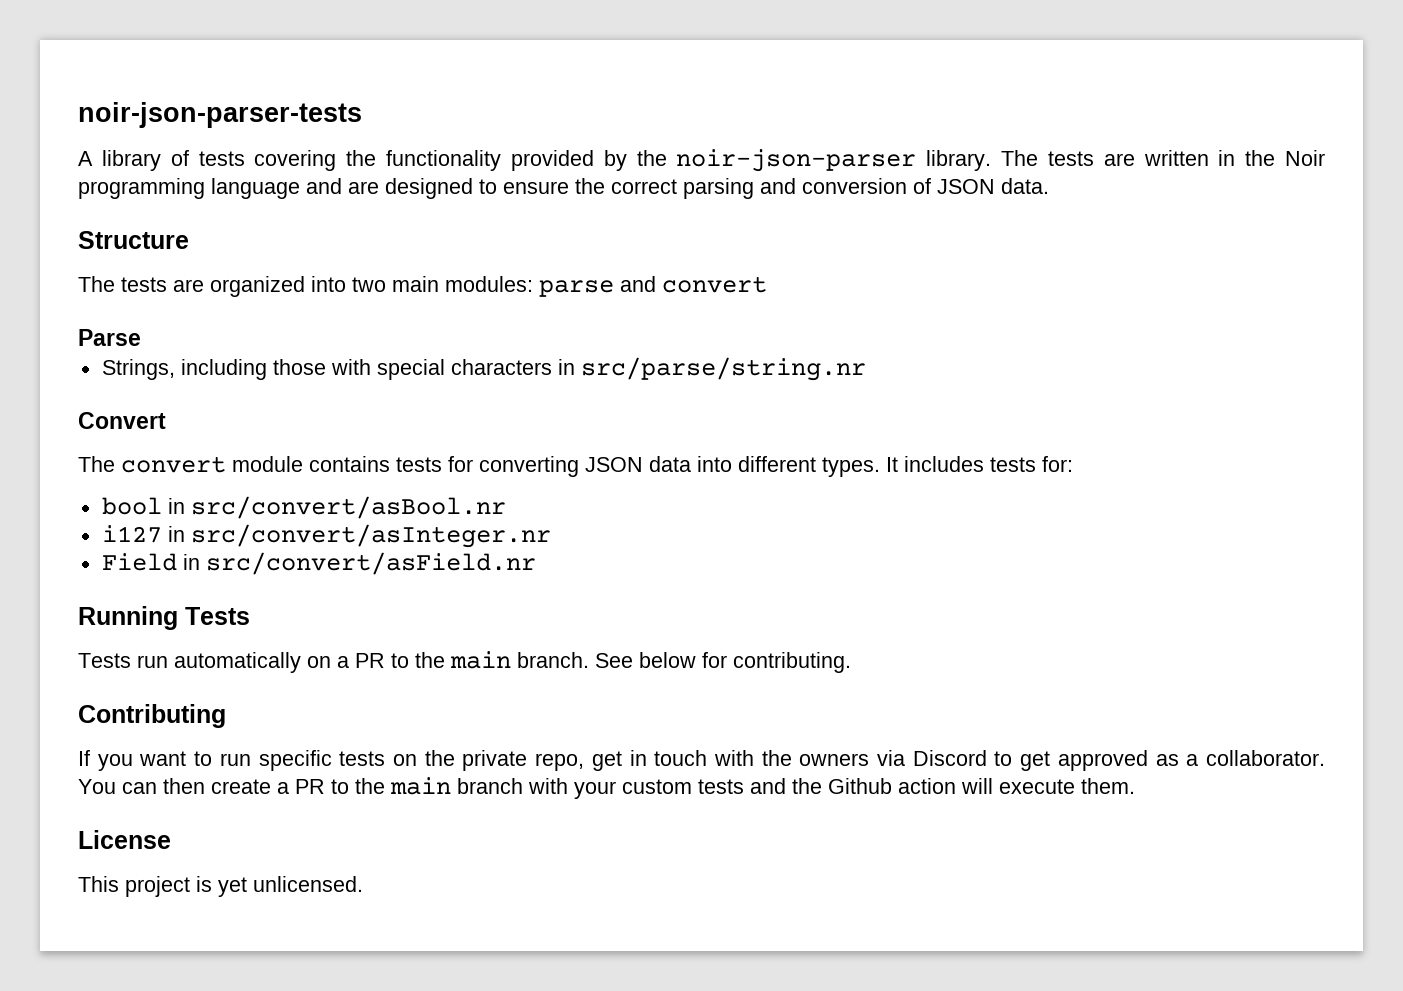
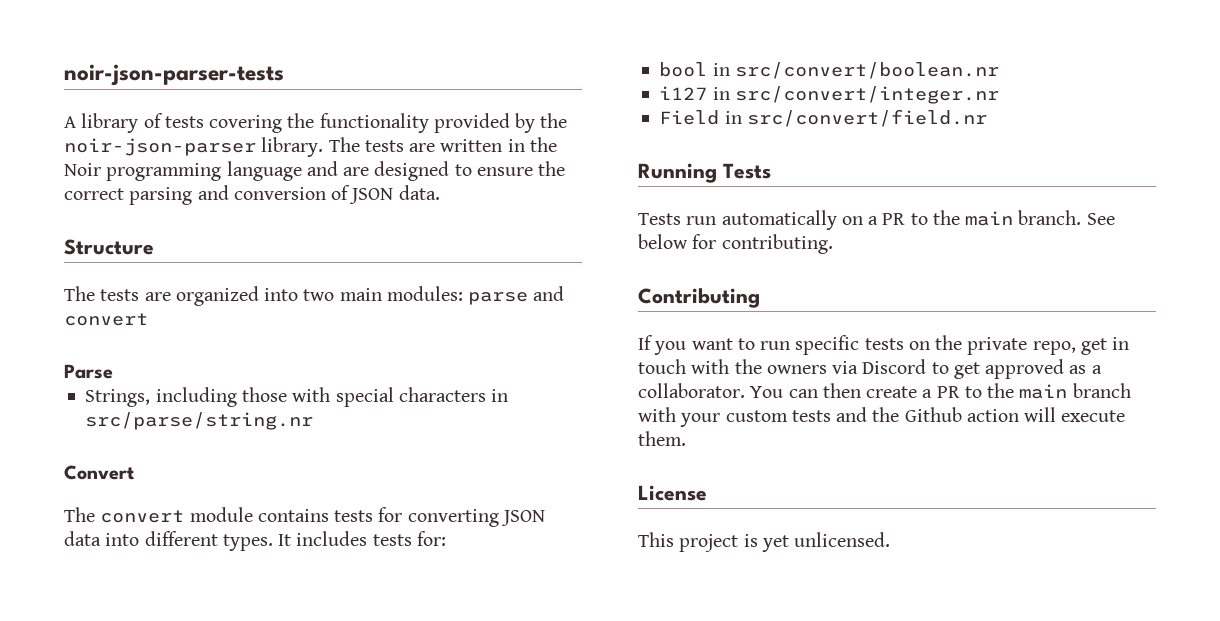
[190,496,506,519] src/convert/asBool.nr -> [734,62,999,79] src/convert/boolean.nr
[190,524,551,548] src/convert/asInteger.nr -> [734,86,999,104] src/convert/integer.nr
[205,552,536,575] src/convert/asField.nr -> [746,109,987,127] src/convert/field.nr

